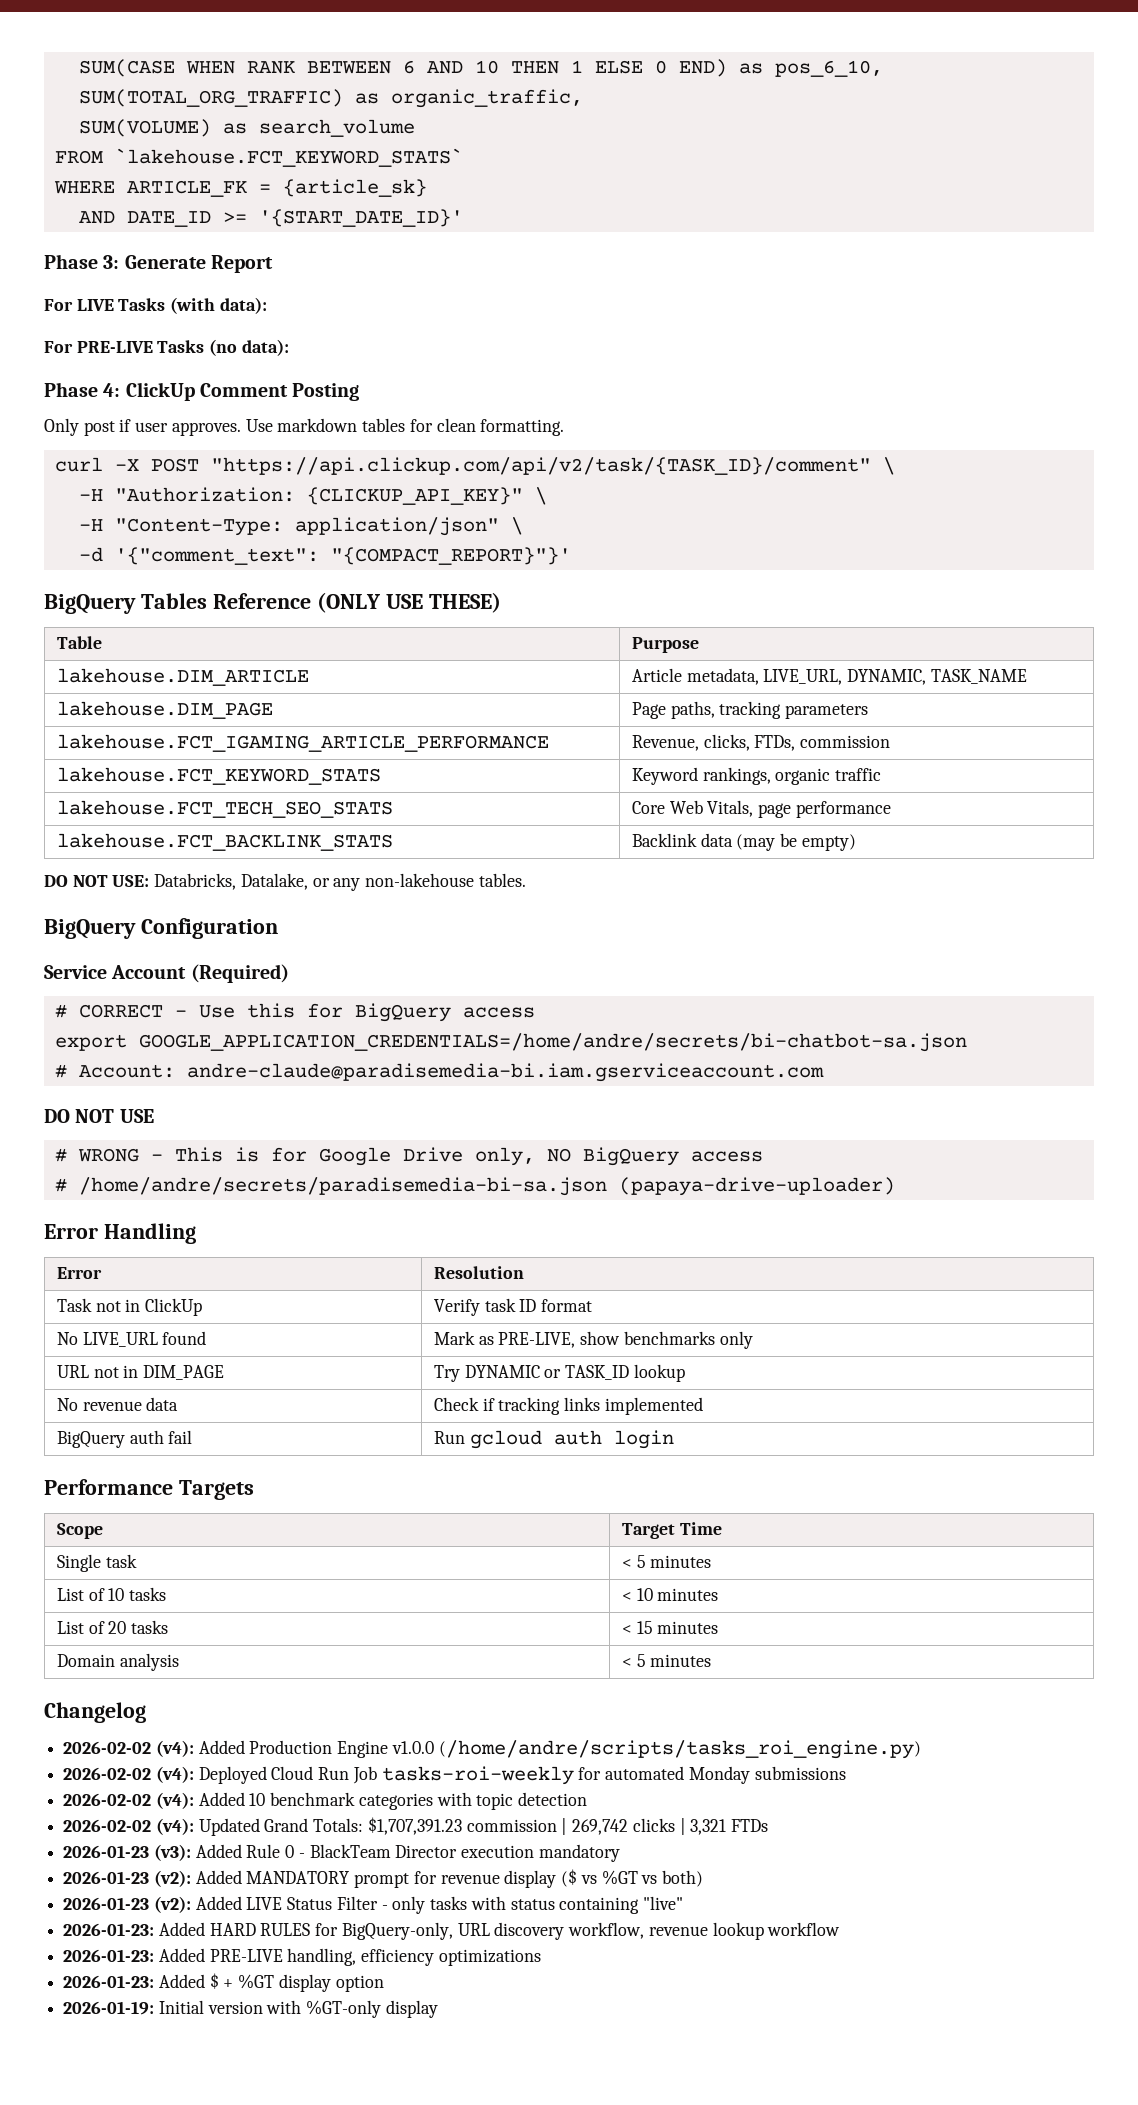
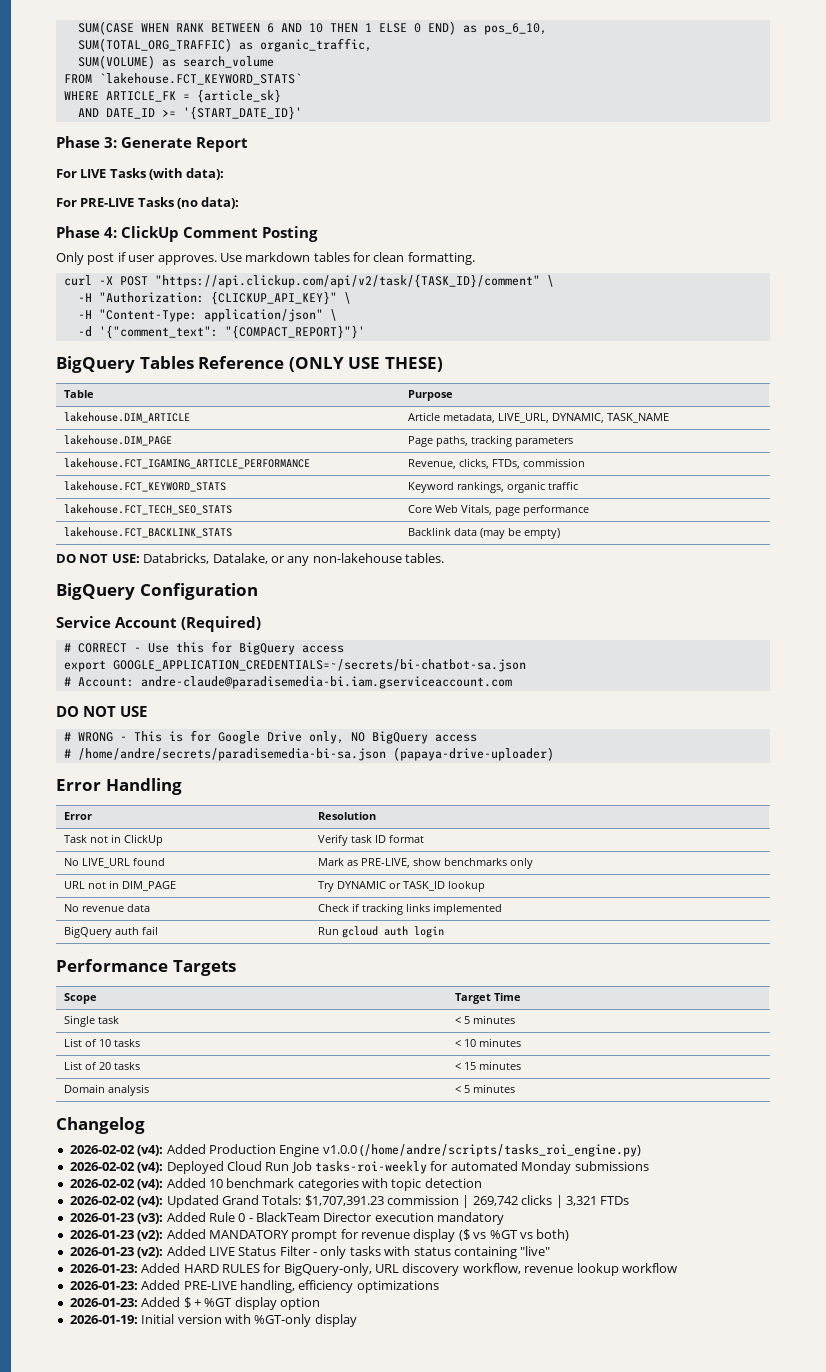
[138,1033,967,1052] GOOGLE_APPLICATION_CREDENTIALS=/home/andre/secrets/bi-chatbot-sa.json -> [112,659,526,672] GOOGLE_APPLICATION_CREDENTIALS=~/secrets/bi-chatbot-sa.json

